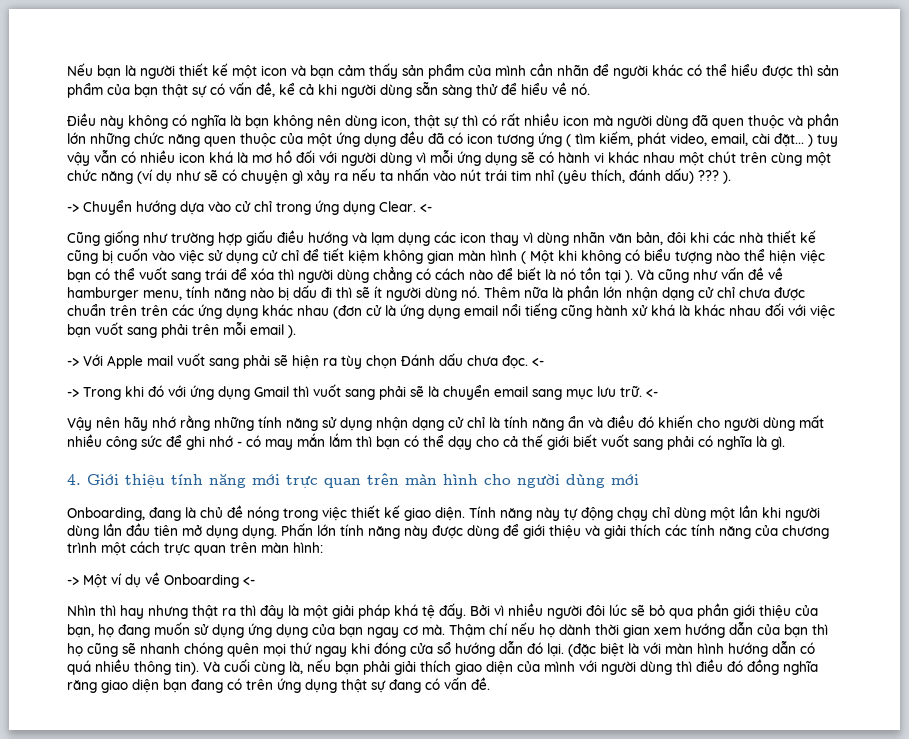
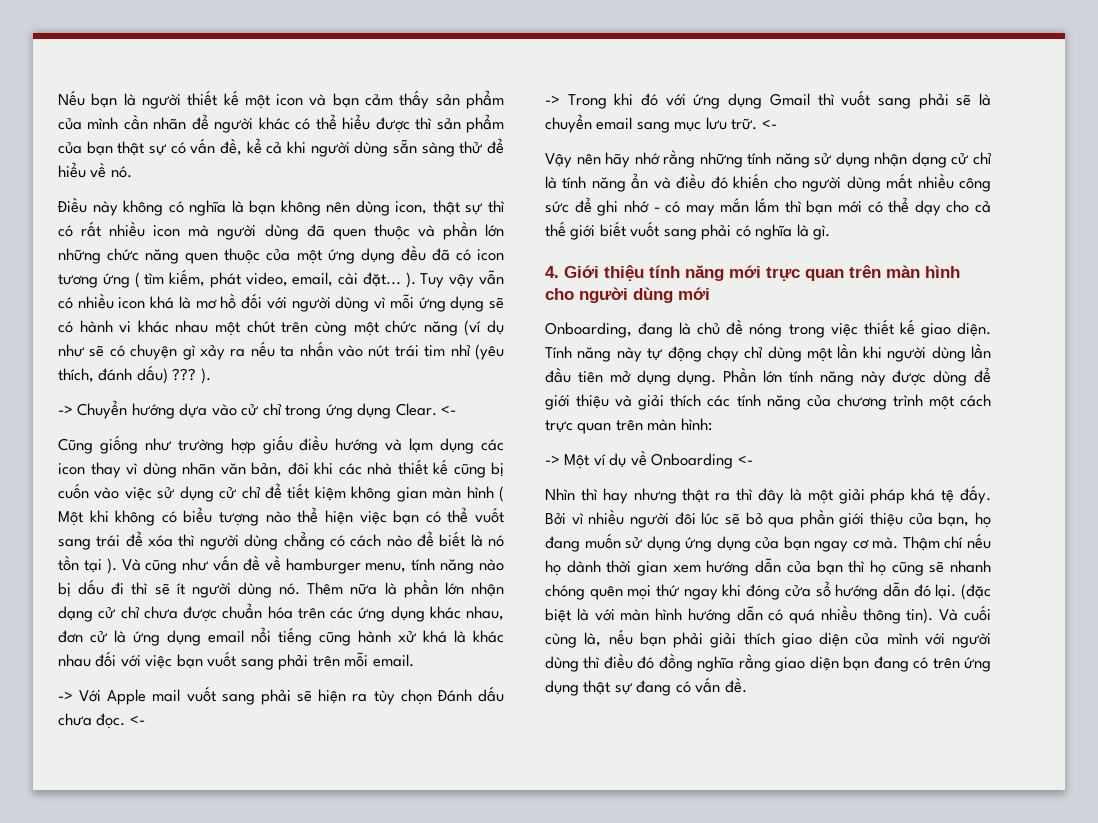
[808,134,838,147] ) tuy -> [405,272,445,288] ). Tuy
[110,305,137,316] trên -> [267,606,293,619] hóa
[297,305,362,319] nhau (đơn -> [466,606,504,621] [58,630,83,643] nhau, đơn
[250,324,296,338] email ). -> [372,654,414,667] email.
(400, 443) none -> [837,201,862,213] mới
[281,523,313,536] Phấn -> [723,367,757,383] Phần
[67,680,97,693] răng -> [738,654,771,672] rằng

